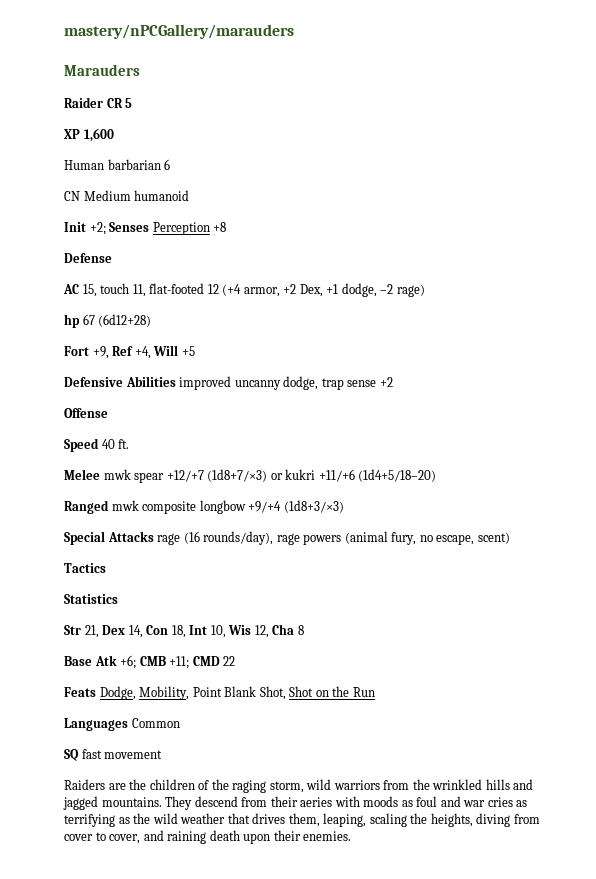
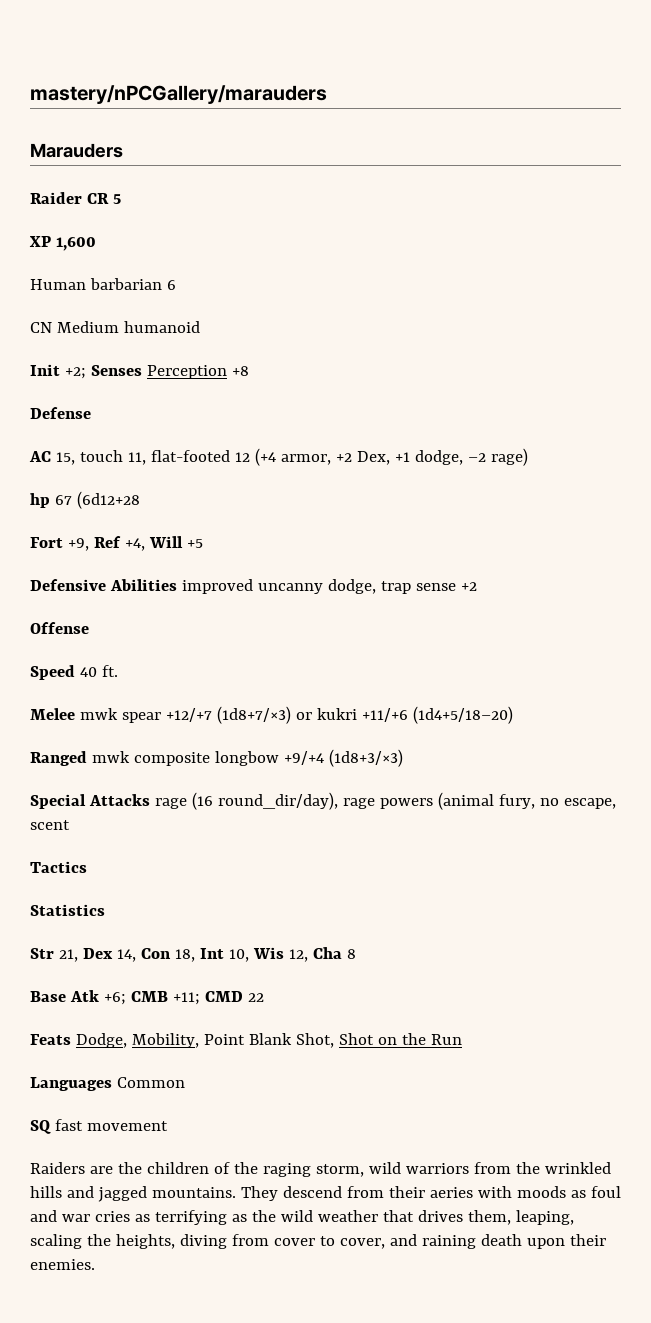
[98,314,152,327] (6d12+28) -> [76,491,140,509] (6d12+28
[203,531,274,545] rounds/day), -> [217,792,338,810] round_dir/day),
[477,532,510,544] scent) -> [30,820,70,830] scent

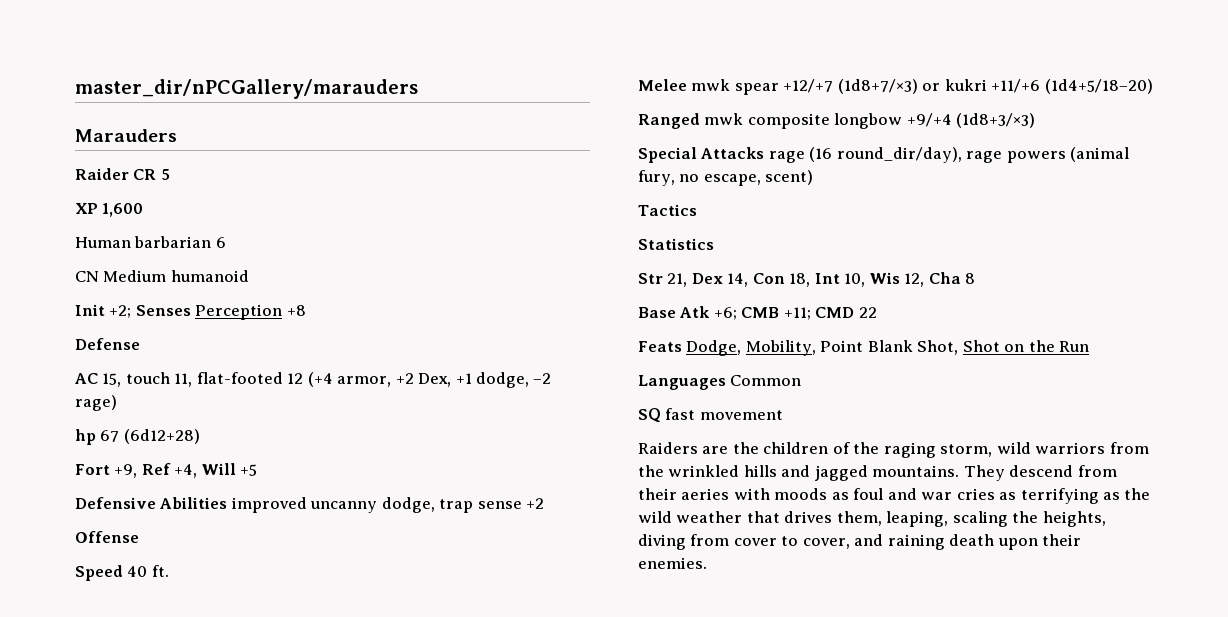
[30,85,327,104] mastery/nPCGallery/marauders -> [75,79,418,99] master_dir/nPCGallery/marauders
[76,491,140,509] (6d12+28 -> [123,429,200,444] (6d12+28)
[30,820,70,830] scent -> [765,170,814,185] scent)

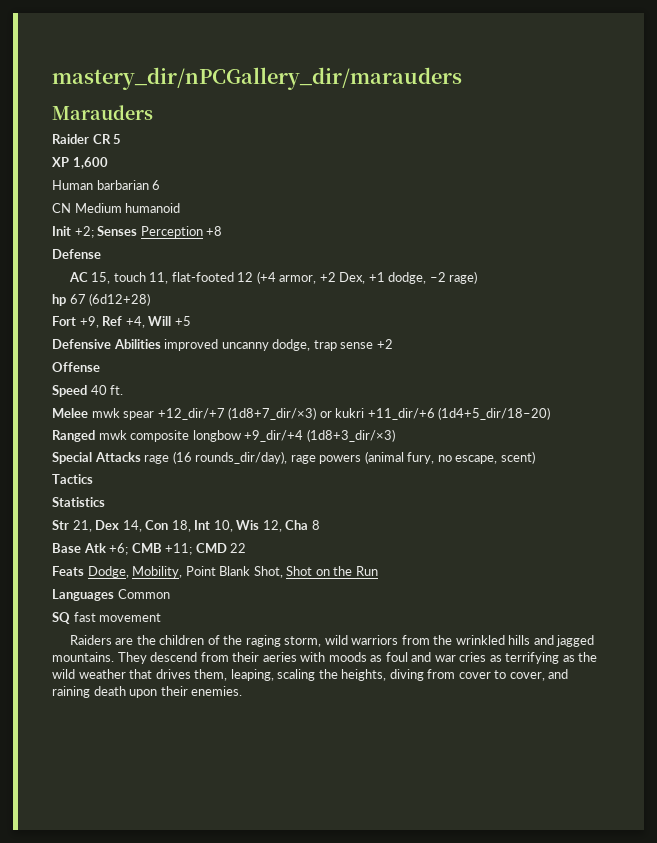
[75,79,418,99] master_dir/nPCGallery/marauders -> [52,67,462,90] mastery_dir/nPCGallery_dir/marauders
[783,79,1153,94] +12/+7 (1d8+7/×3) or kukri +11/+6 (1d4+5/18–20) -> [157,407,551,420] +12_dir/+7 (1d8+7_dir/×3) or kukri +11_dir/+6 (1d4+5_dir/18–20)
[906,113,1036,128] +9/+4 (1d8+3/×3) -> [244,429,395,442] +9_dir/+4 (1d8+3_dir/×3)
[836,147,962,163] round_dir/day), -> [195,451,288,464] rounds_dir/day),

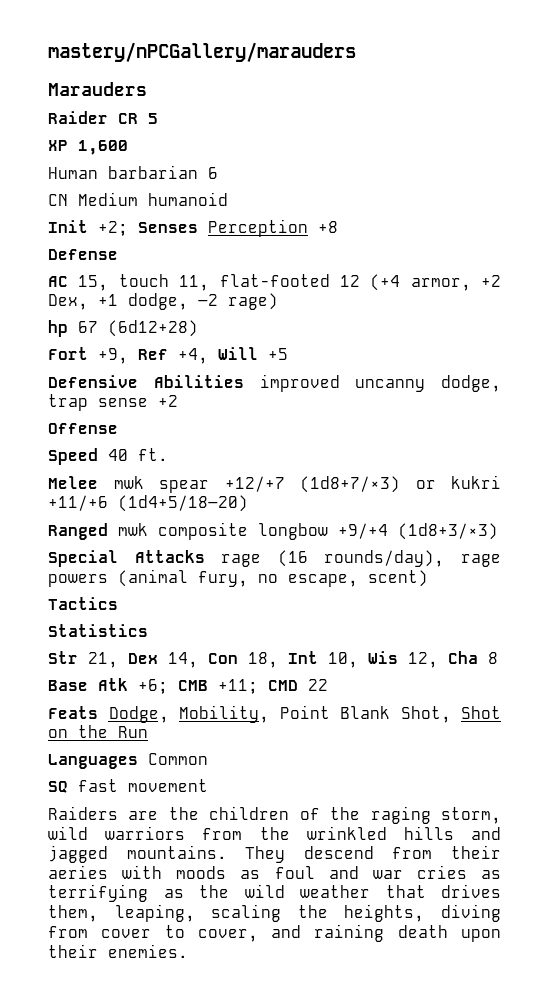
[52,67,462,90] mastery_dir/nPCGallery_dir/marauders -> [48,42,356,62] mastery/nPCGallery/marauders
[157,407,551,420] +12_dir/+7 (1d8+7_dir/×3) or kukri +11_dir/+6 (1d4+5_dir/18–20) -> [224,475,501,493] [48,495,248,512] +12/+7 (1d8+7/×3) or kukri +11/+6 (1d4+5/18–20)
[244,429,395,442] +9_dir/+4 (1d8+3_dir/×3) -> [338,523,498,540] +9/+4 (1d8+3/×3)
[195,451,288,464] rounds_dir/day), -> [324,550,445,567] rounds/day),

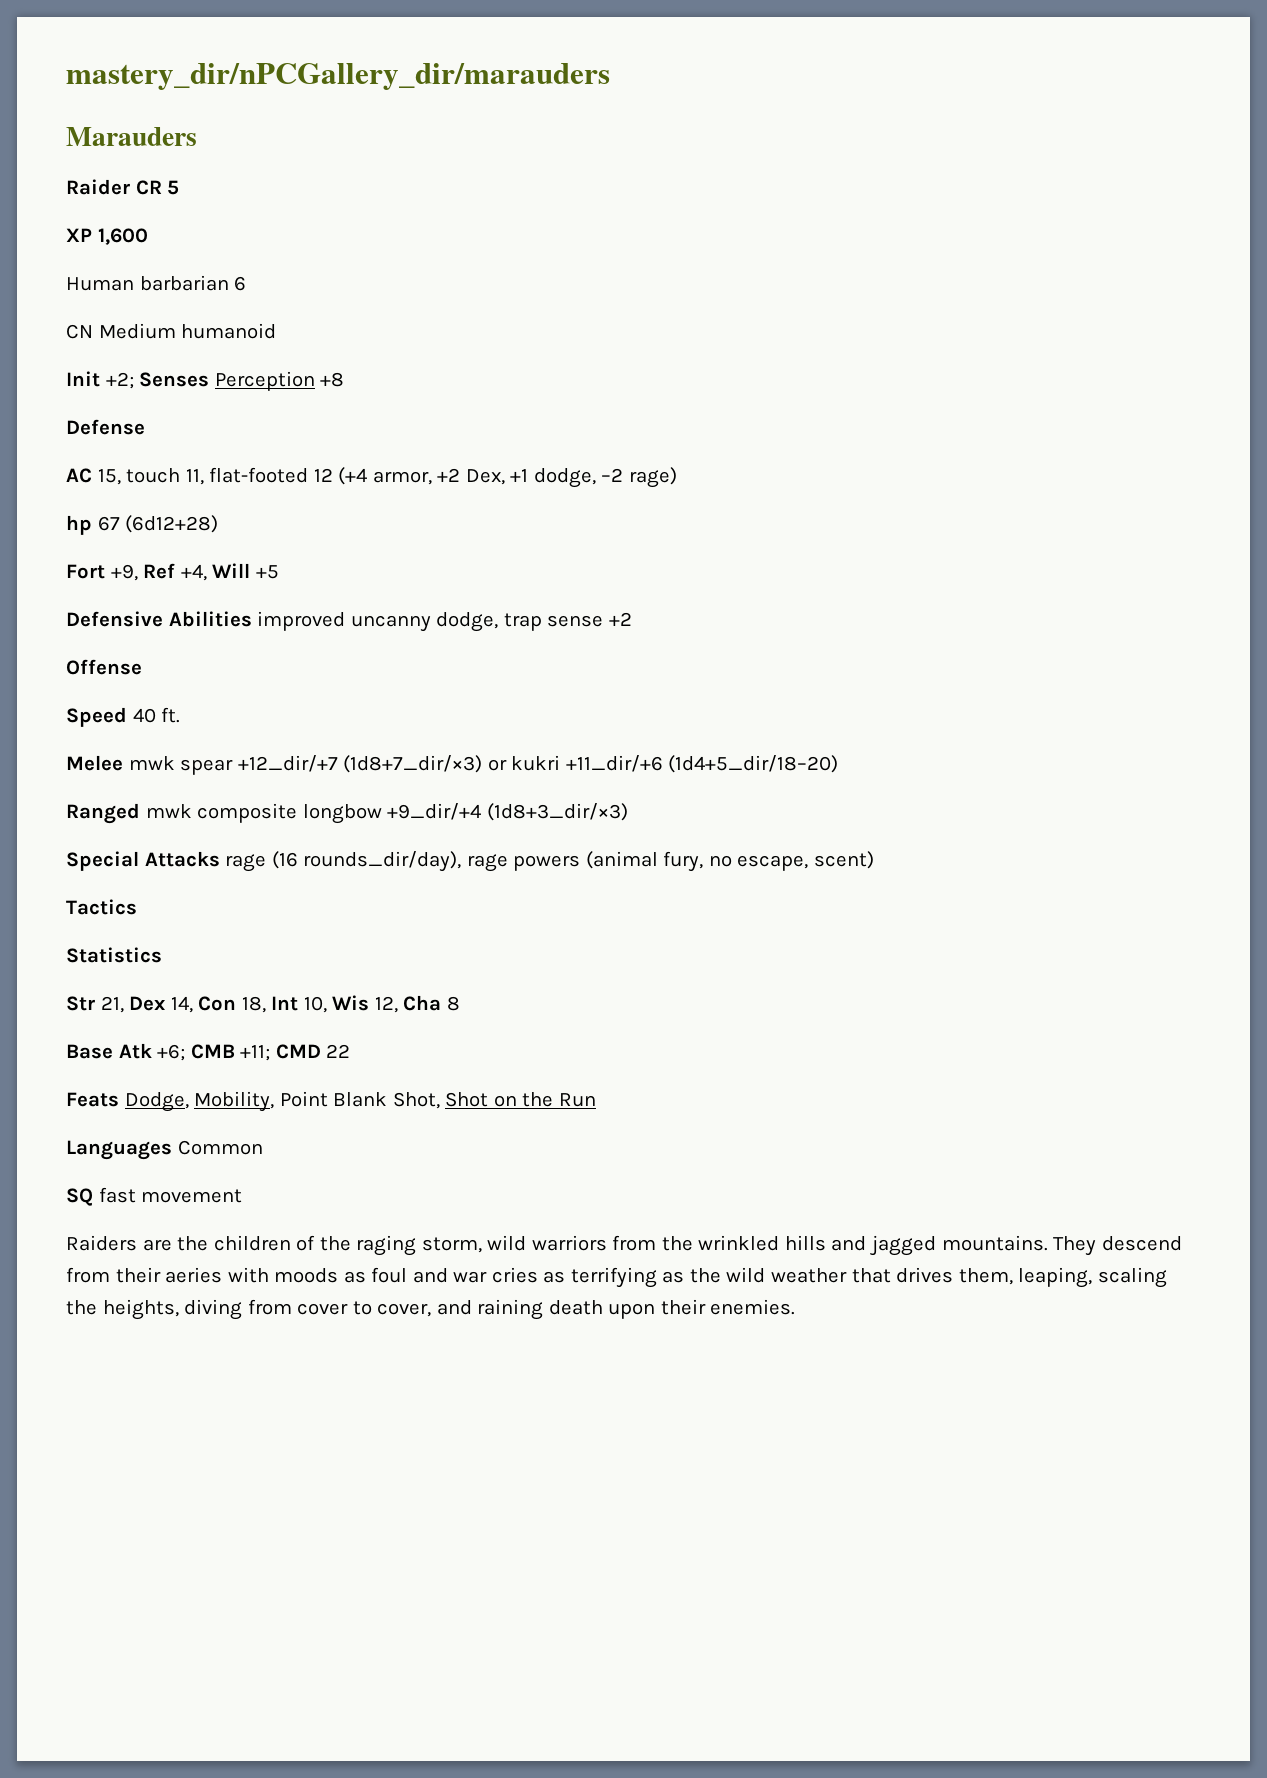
[48,42,356,62] mastery/nPCGallery/marauders -> [66,63,610,90] mastery_dir/nPCGallery_dir/marauders
[224,475,501,493] [48,495,248,512] +12/+7 (1d8+7/×3) or kukri +11/+6 (1d4+5/18–20) -> [237,755,839,773] +12_dir/+7 (1d8+7_dir/×3) or kukri +11_dir/+6 (1d4+5_dir/18–20)
[338,523,498,540] +9/+4 (1d8+3/×3) -> [387,803,628,821] +9_dir/+4 (1d8+3_dir/×3)
[324,550,445,567] rounds/day), -> [303,851,462,872] rounds_dir/day),

